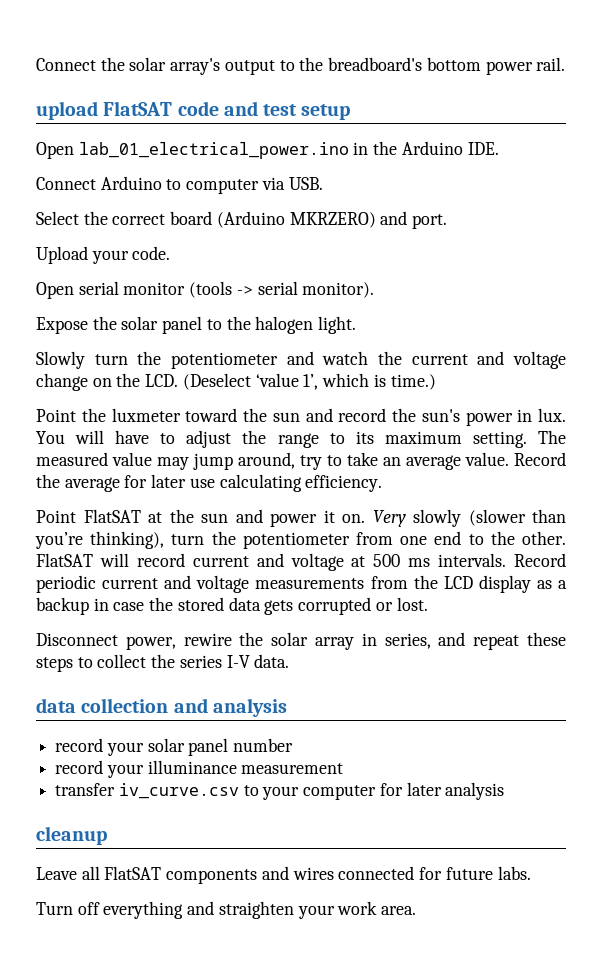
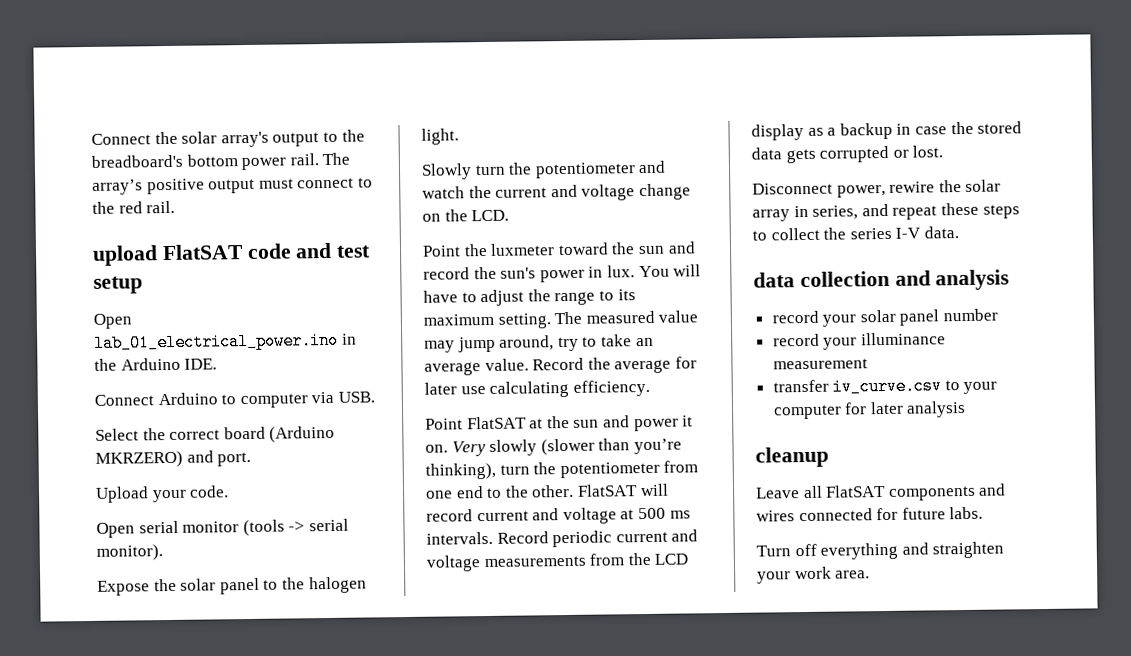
(566, 64) none -> [322,152,351,166] [92,177,373,195] [92,200,176,214] The array’s positive output must connect to the red rail.
[182,373,436,390] (Deselect ‘value 1’, which is time.) -> (510, 215) none

